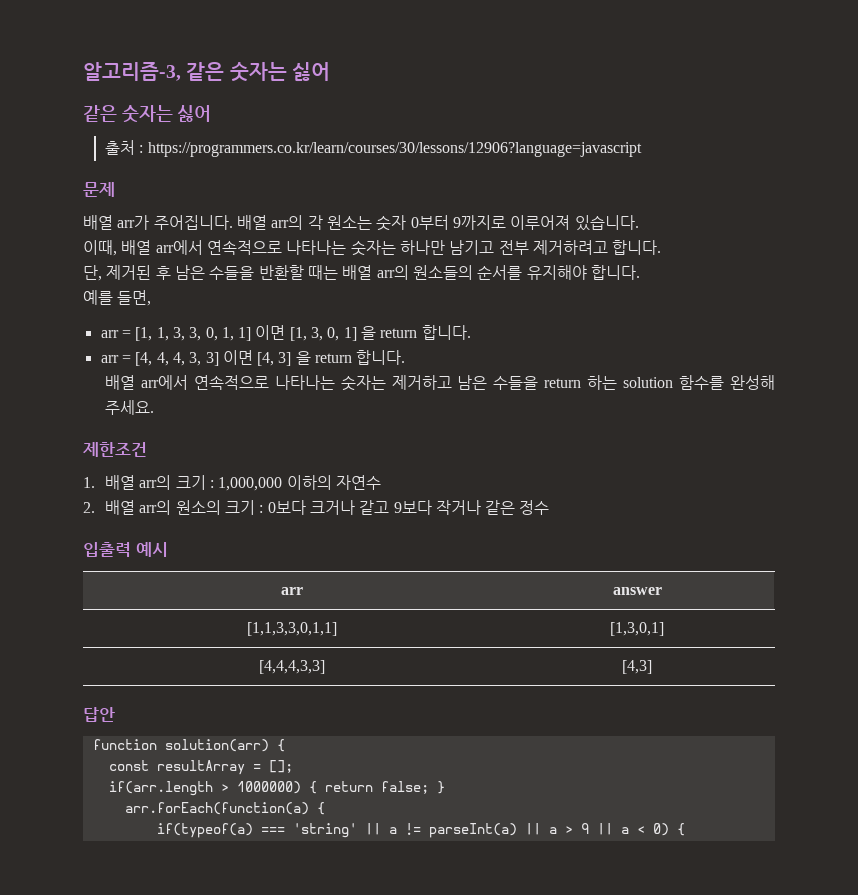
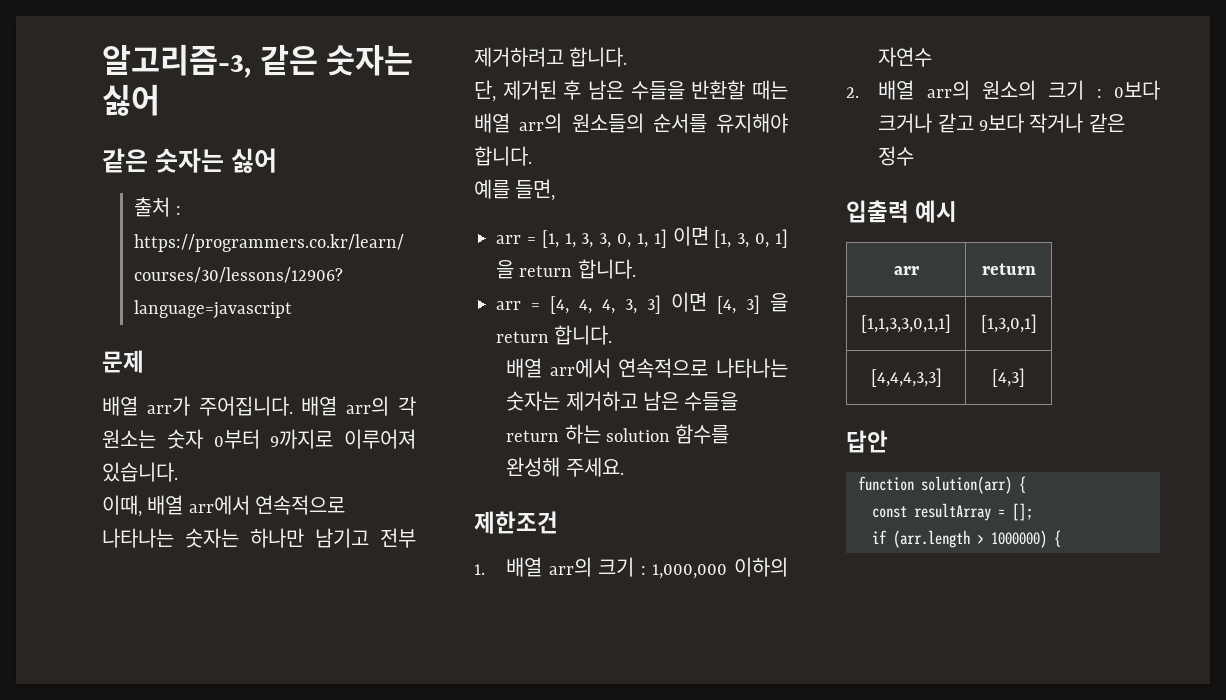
[612,587,662,595] answer -> [981,263,1036,275] return
[108,781,213,796] if(arr.length -> [872,530,970,548] if (arr.length
[324,781,445,794] [124,802,325,815] [156,823,685,838] return false; } // arr.forEach(function(a) { // if(typeof(a) === 'string' || a != parseInt(a) || a > 9 || a < 0) { -> (1061, 538) none

